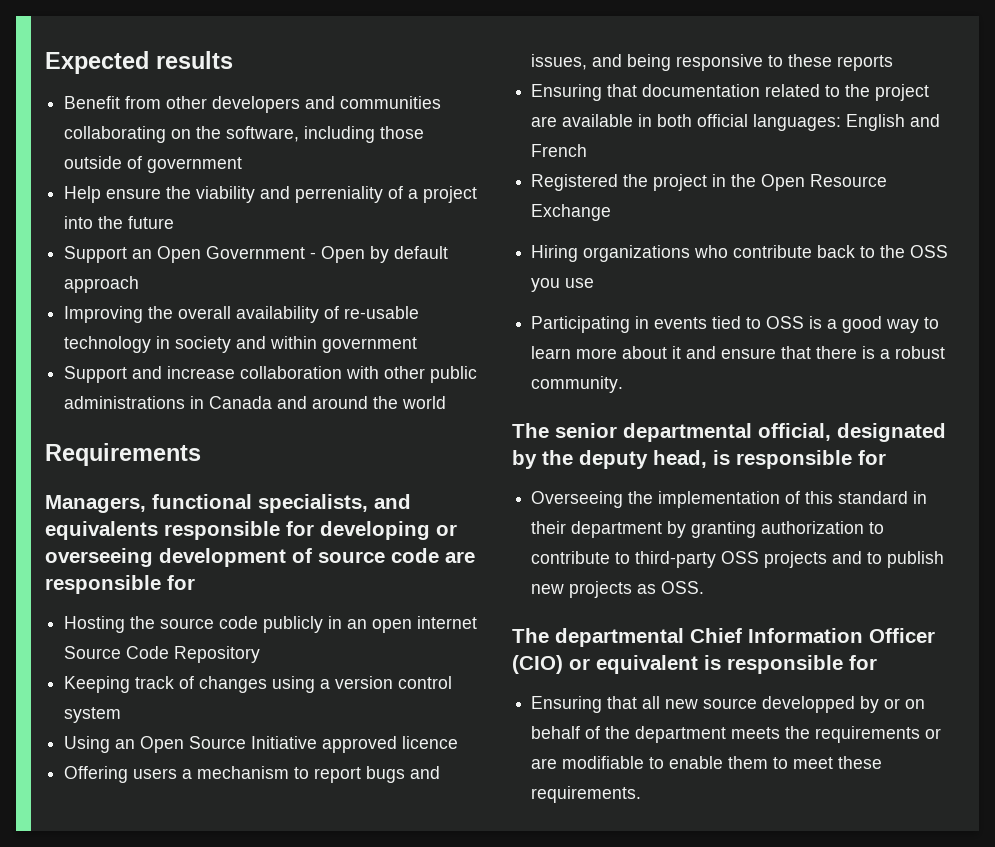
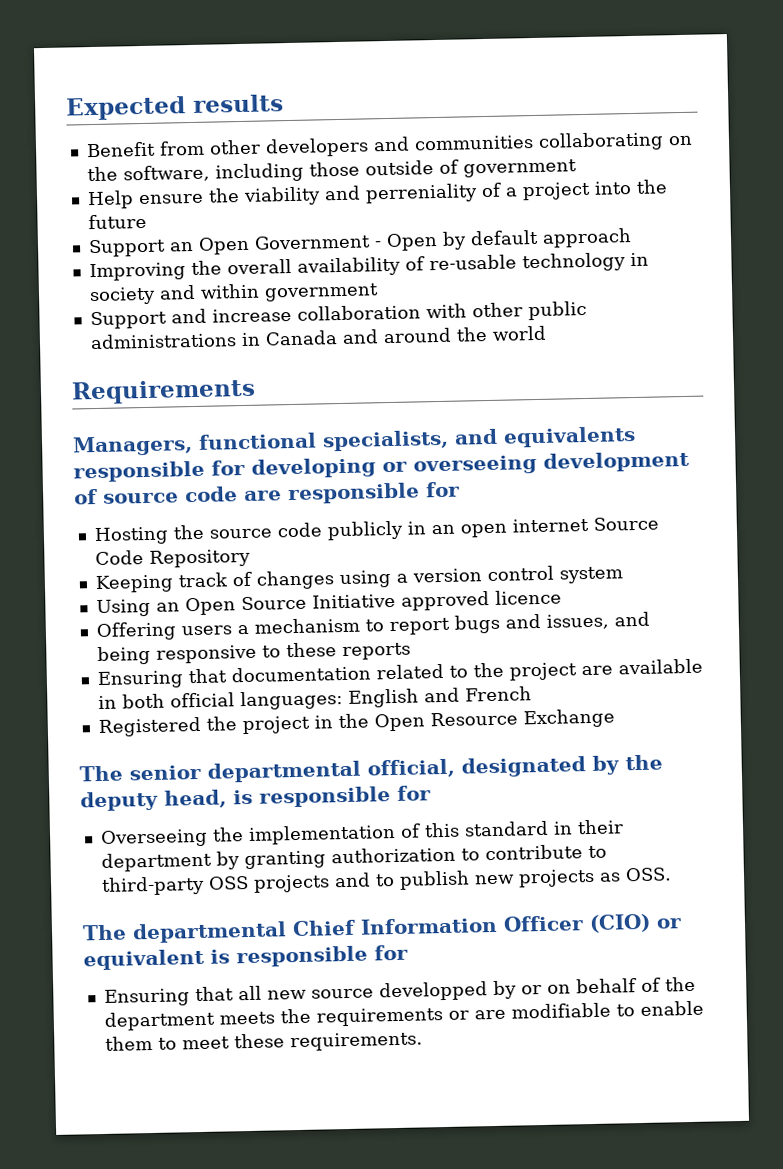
[531,245,949,262] [531,278,595,292] [531,316,940,333] [531,346,946,359] [531,376,624,393] // Hiring organizations who contribute back to the OSS you use // Participating in events tied to OSS is a good way to learn more about it and ensure that there is a robust community. -> (615, 718) none

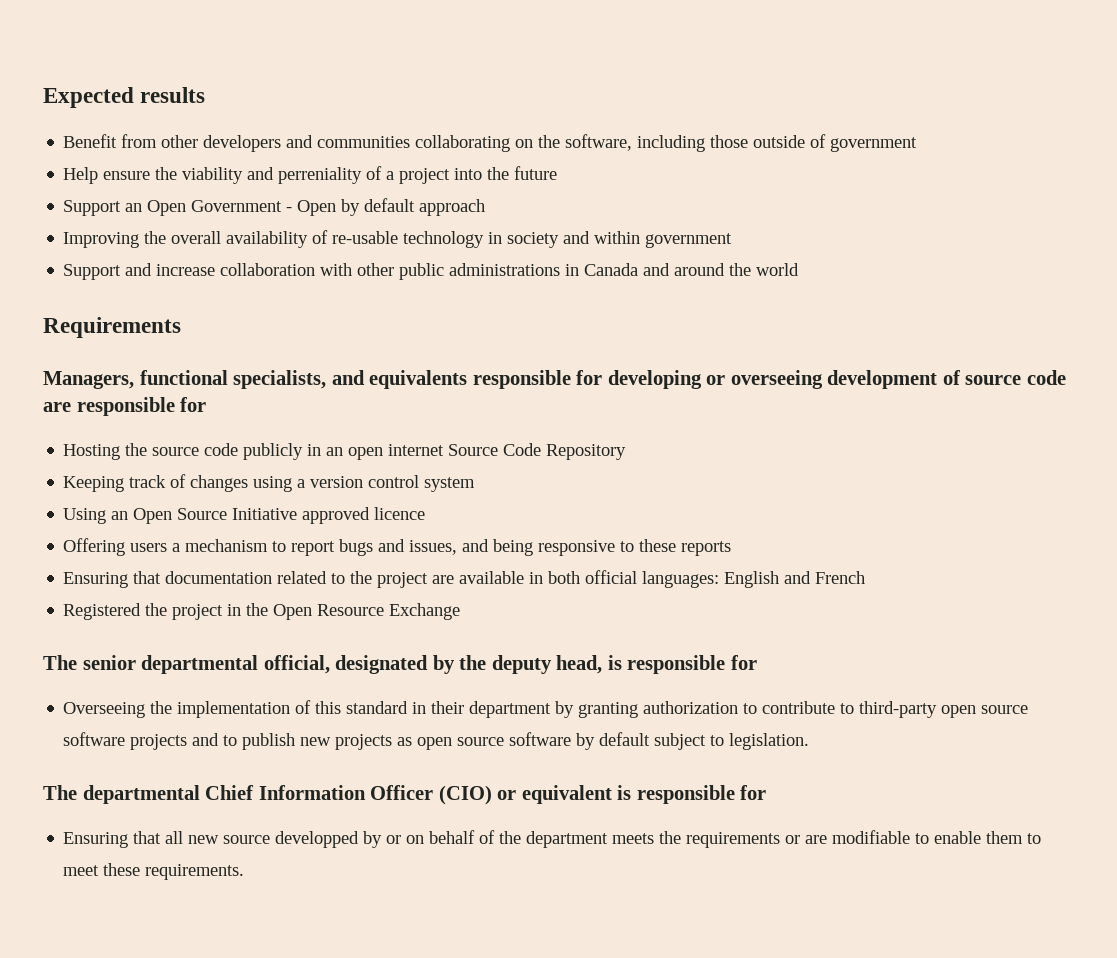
[207,875,249,890] OSS -> [941,705,1029,718] [63,732,126,746] open source software
[624,867,672,882] OSS. -> [417,732,810,750] open source software by default subject to legislation.

